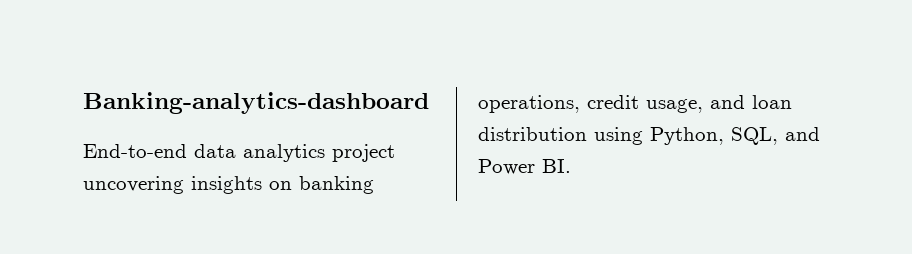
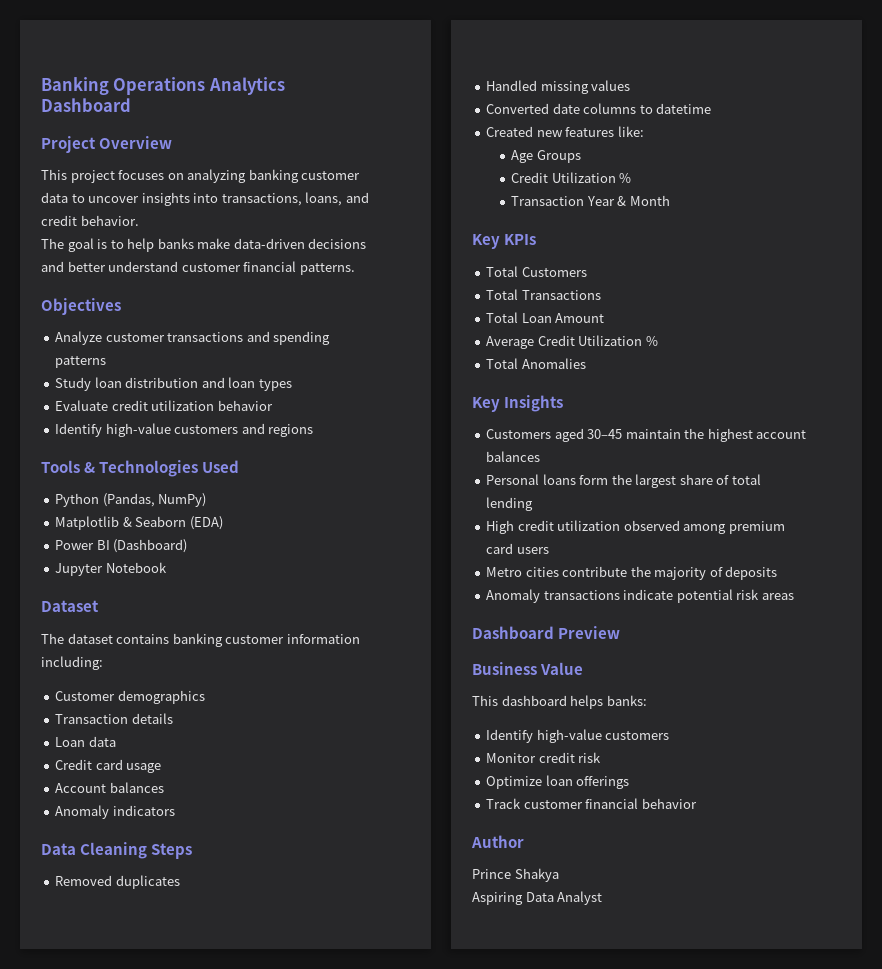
[83,92,429,114] [83,144,395,162] [83,176,374,194] [478,95,792,113] [478,127,820,145] [478,159,571,175] Banking-analytics-dashboard // End-to-end data analytics project uncovering insights on banking operations, credit usage, and loan distribution using Python, SQL, and Power BI. -> [41,77,285,95] [41,98,131,112] [41,136,173,153] [41,169,361,183] [41,192,369,206] [41,215,139,226] [41,238,367,252] [41,261,355,275] [41,298,121,315] [55,331,331,345] [55,356,107,368] [55,377,292,391] [55,400,273,411] [55,423,314,437] [41,460,240,477] [55,493,207,507] [55,516,223,530] [55,539,188,553] [55,562,167,576] [41,600,99,612] [41,633,360,647] [41,656,103,670] [55,690,205,704] [55,713,173,724] [55,736,116,747] [55,759,162,773] [55,782,164,793] [55,805,175,819] [41,842,193,859] [55,875,180,889] [486,80,631,94] [486,103,712,114] [486,126,644,137] [511,150,581,163] [511,172,632,183] [511,195,670,206] [472,234,537,249] [486,266,587,277] [486,289,601,300] [486,312,605,323] [486,335,658,349] [486,358,586,369] [472,395,564,412] [486,428,807,442] [486,451,541,462] [486,474,761,488] [486,497,534,511] [486,520,785,534] [486,543,549,554] [486,566,778,580] [486,589,794,603] [472,626,621,639] [472,662,584,675] [472,695,647,709] [486,729,670,743] [486,752,602,763] [486,775,630,789] [486,798,697,809] [471,835,524,848] [472,868,559,882] [472,891,603,905] Banking Operations Analytics Dashboard // Project Overview // This project focuses on analyzing banking customer data to uncover insights into transactions, loans, and credit behavior. // The goal is to help banks make data-driven decisions and better understand customer financial patterns. // Objectives // Analyze customer transactions and spending patterns // Study loan distribution and loan types // Evaluate credit utilization behavior // Identify high-value customers and regions // Tools & Technologies Used // Python (Pandas, NumPy) // Matplotlib & Seaborn (EDA) // Power BI (Dashboard) // Jupyter Notebook // Dataset // The dataset contains banking customer information including: // Customer demographics // Transaction details // Loan data // Credit card usage // Account balances // Anomaly indicators // Data Cleaning Steps // Removed duplicates // Handled missing values // Converted date columns to datetime // Created new features like: // Age Groups // Credit Utilization % // Transaction Year & Month // Key KPIs // Total Customers // Total Transactions // Total Loan Amount // Average Credit Utilization % // Total Anomalies // Key Insights // Customers aged 30–45 maintain the highest account balances // Personal loans form the largest share of total lending // High credit utilization observed among premium card users // Metro cities contribute the majority of deposits // Anomaly transactions indicate potential risk areas // Dashboard Preview // Business Value // This dashboard helps banks: // Identify high-value customers // Monitor credit risk // Optimize loan offerings // Track customer financial behavior // Author // Prince Shakya // Aspiring Data Analyst

